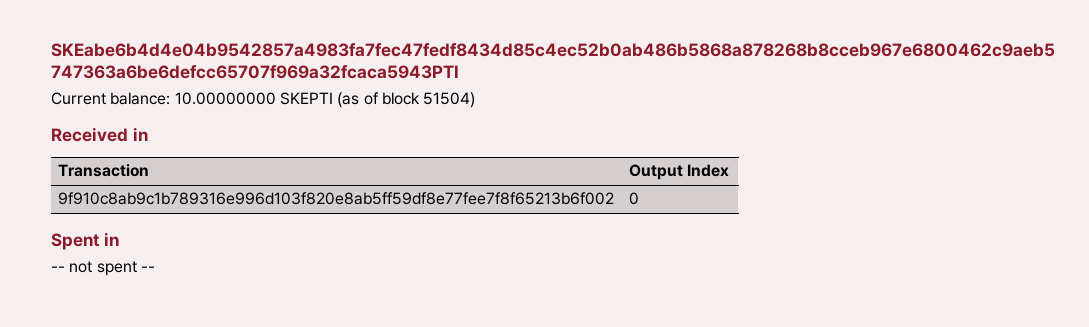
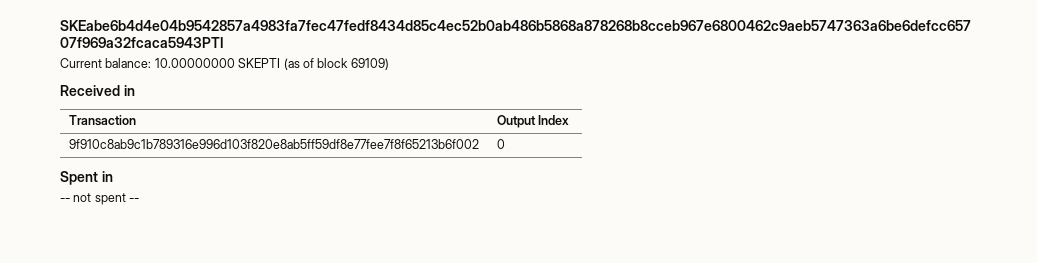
[423,92,476,108] 51504) -> [350,58,389,70] 69109)

